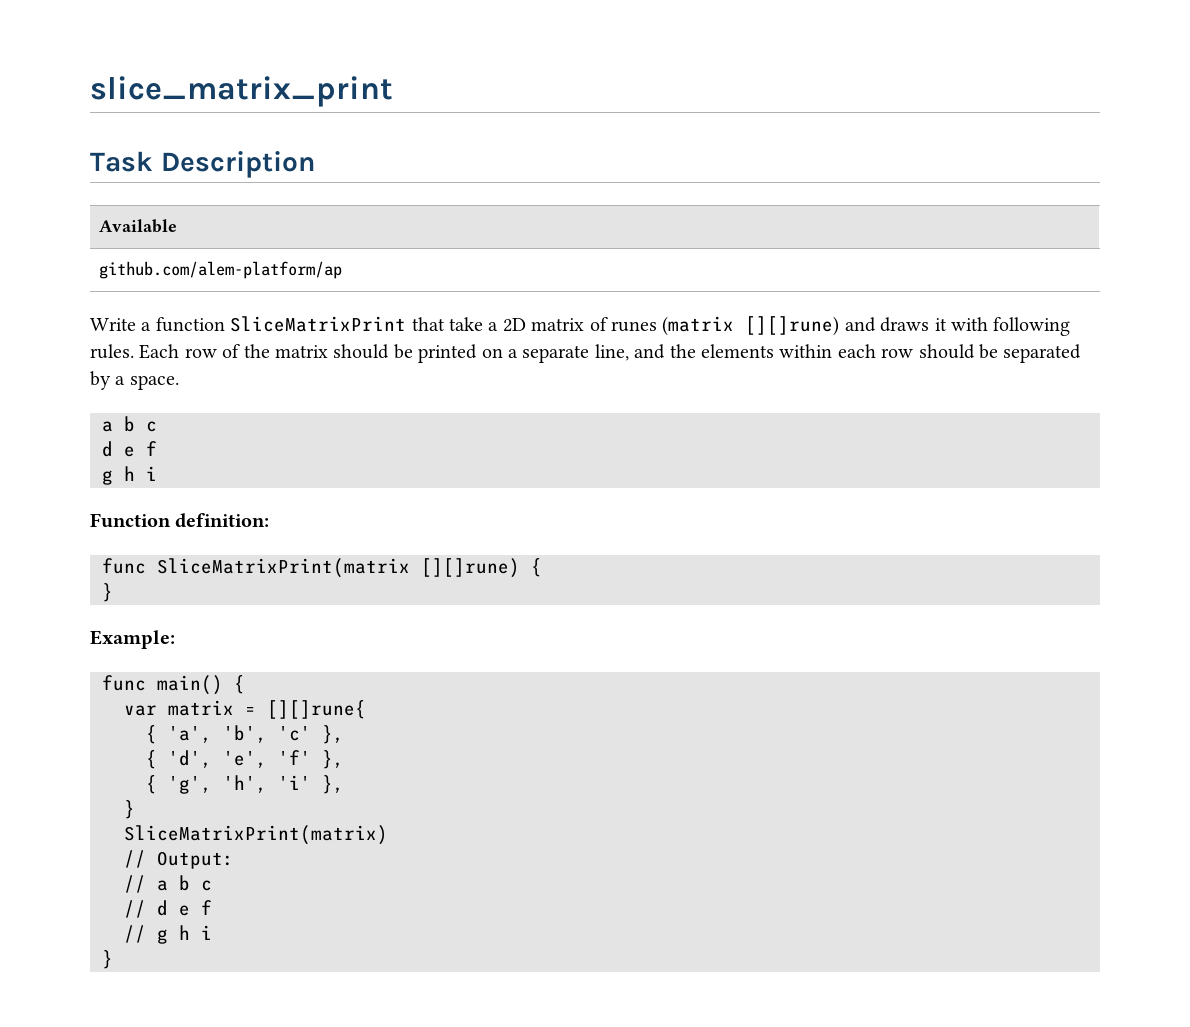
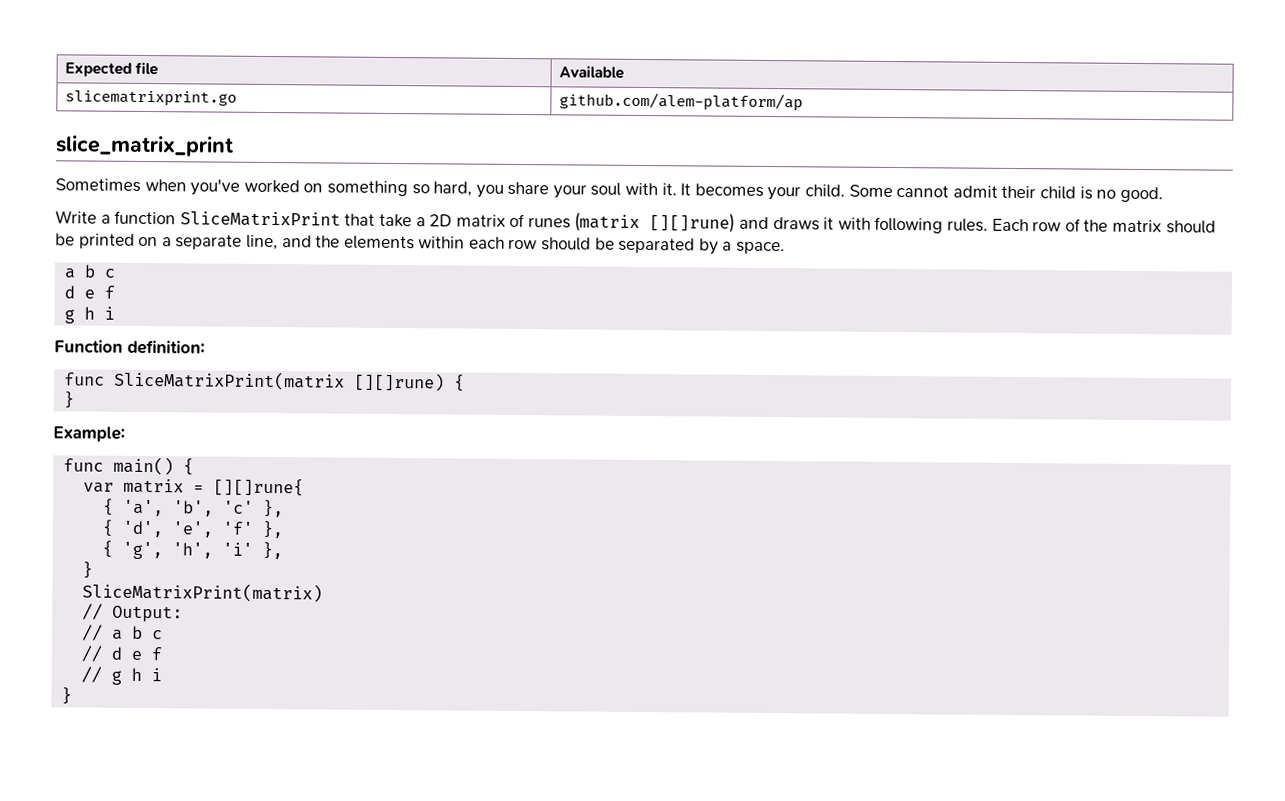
[90,76,393,107] [90,151,315,178] [98,219,177,233] [98,261,342,279] slice_matrix_print // Task Description // Available // github.com/alem-platform/ap -> [64,61,159,77] [558,65,624,79] [64,90,237,107] [558,92,803,112] [55,135,234,157] [55,178,1163,203] Expected file | Available // slicematrixprint.go | github.com/alem-platform/ap // slice_matrix_print // Sometimes when you've worked on something so hard, you share your soul with it. It becomes your child. Some cannot admit their child is no good.

